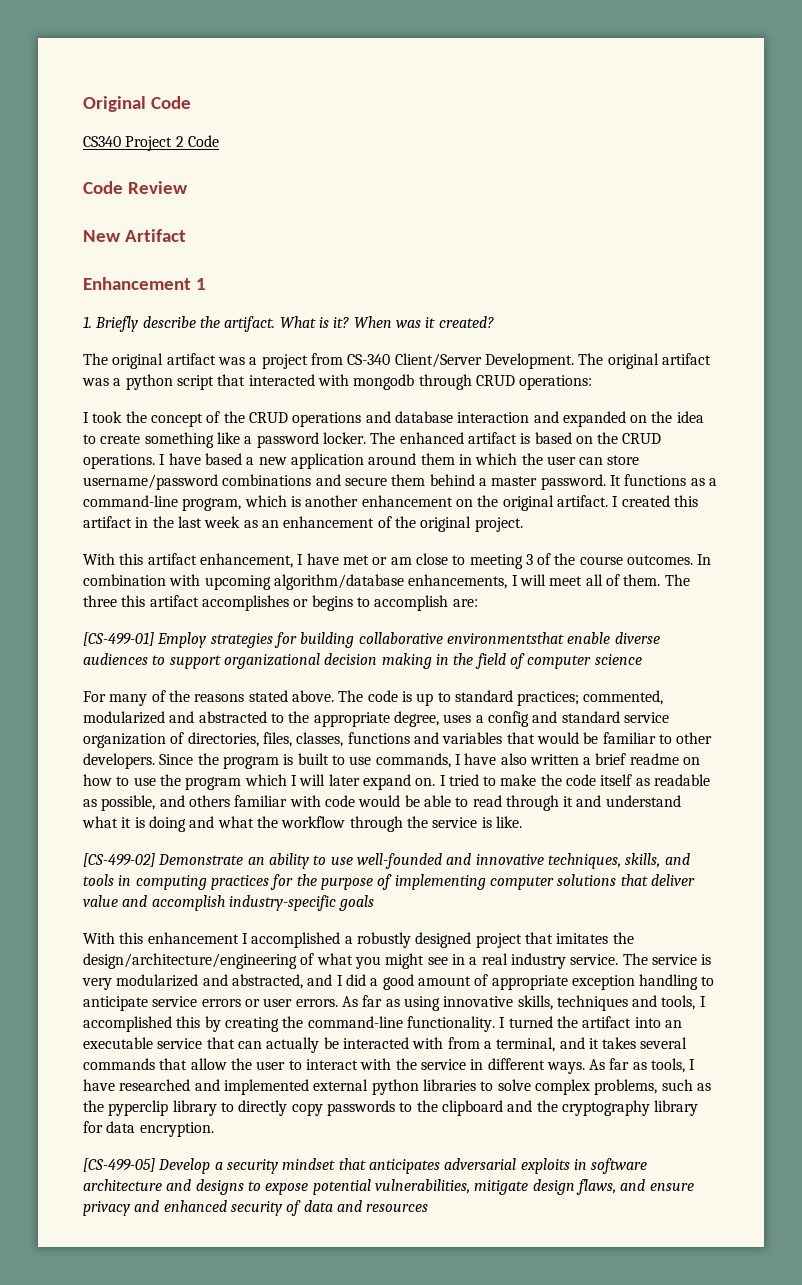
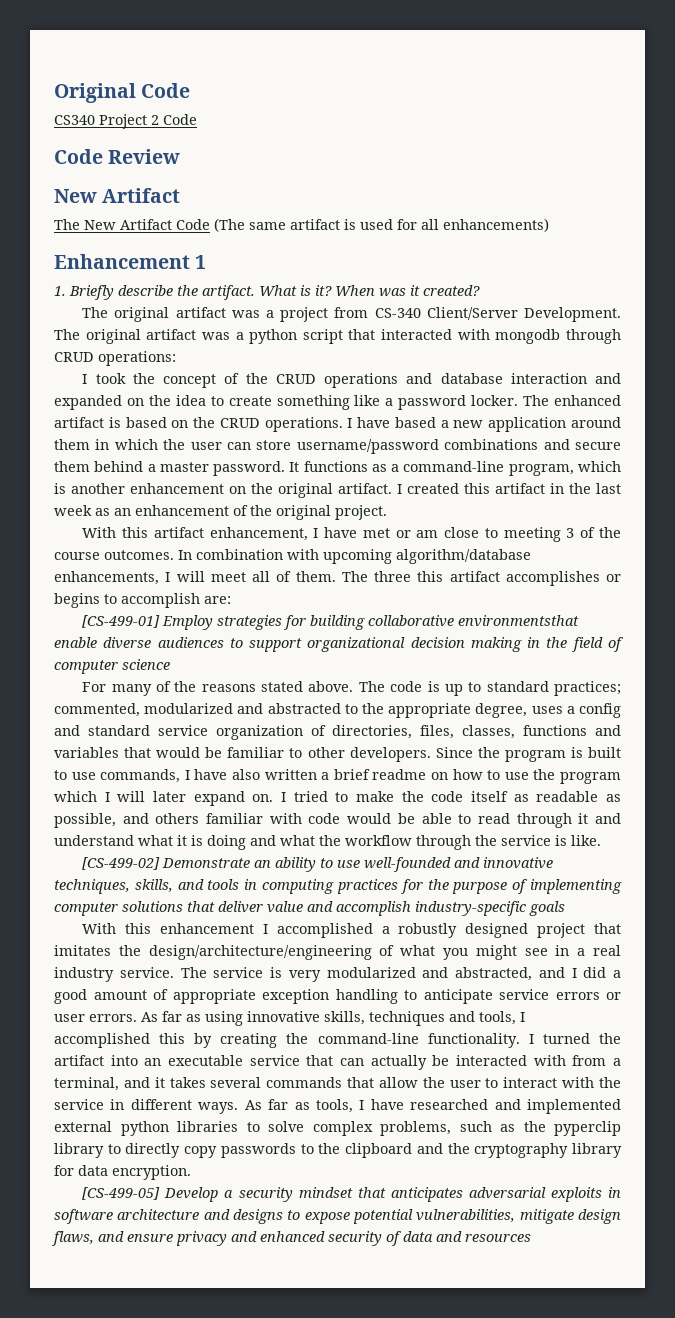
(186, 235) none -> [54,218,549,232] // The New Artifact Code (The same artifact is used for all enhancements)

